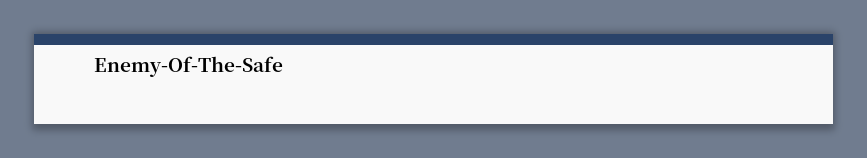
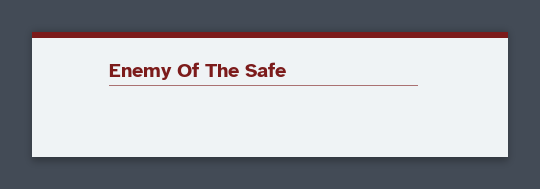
[94,56,283,77] Enemy-Of-The-Safe -> [109,62,286,80] Enemy Of The Safe

